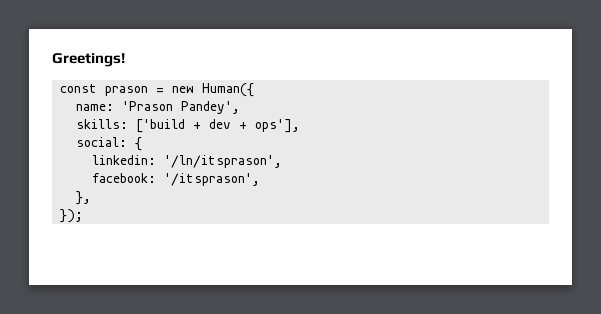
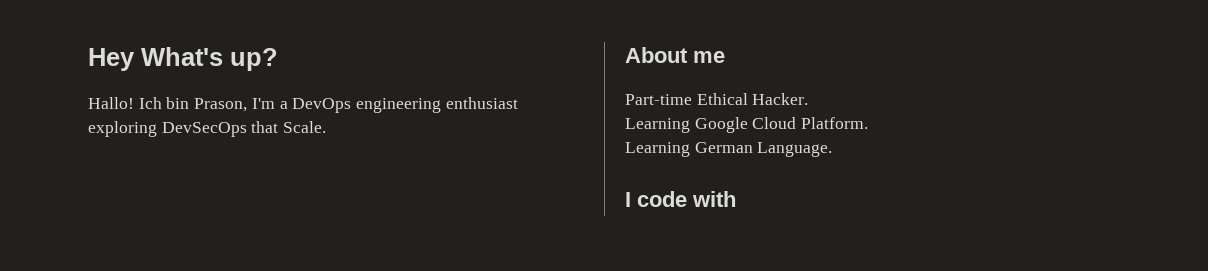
[52,53,125,67] [59,83,254,97] [75,101,240,114] [75,119,300,133] [75,137,142,151] [91,155,282,168] [91,173,260,186] [75,191,91,205] [59,209,83,223] Greetings! // const prason = new Human({ // name: 'Prason Pandey', // skills: ['build + dev + ops'], // social: { // linkedin: '/ln/itsprason', // facebook: '/itsprason', // }, // }); -> [88,47,278,71] [88,97,518,113] [88,121,327,137] [625,47,725,63] [625,93,809,105] [625,117,869,133] [625,142,833,157] [625,191,736,207] Hey What's up? // Hallo! Ich bin Prason, I'm a DevOps engineering enthusiast exploring DevSecOps that Scale. // About me // Part-time Ethical Hacker. // Learning Google Cloud Platform. // Learning German Language. // I code with

